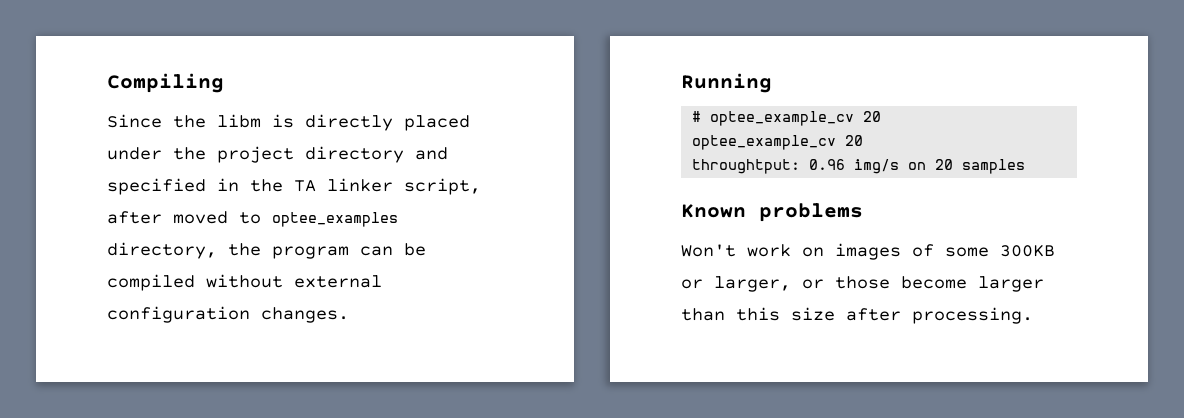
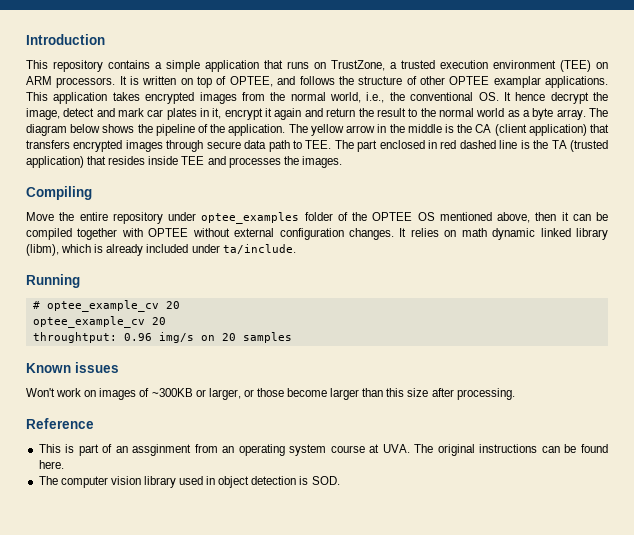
[107,73,224,93] [107,114,470,131] [107,146,448,163] [107,178,481,195] [107,211,398,227] [107,242,426,259] [107,274,382,291] [107,306,349,323] Compiling // Since the libm is directly placed under the project directory and specified in the TA linker script, after moved to optee_examples directory, the program can be compiled without external configuration changes. -> [26,34,105,45] [26,60,608,72] [26,76,609,88] [26,92,608,104] [26,108,608,120] [26,124,610,136] [26,140,609,152] [26,156,342,168] [26,186,92,200] [26,212,608,224] [26,228,609,240] [26,244,296,256] Introduction // This repository contains a simple application that runs on TrustZone, a trusted execution environment (TEE) on ARM processors. It is written on top of OPTEE, and follows the structure of other OPTEE examplar applications. This application takes encrypted images from the normal world, i.e., the conventional OS. It hence decrypt the image, detect and mark car plates in it, encrypt it again and return the result to the normal world as a byte array. The diagram below shows the pipeline of the application. The yellow arrow in the middle is the CA (client application) that transfers encrypted images through secure data path to TEE. The part enclosed in red dashed line is the TA (trusted application) that resides inside TEE and processes the images. // Compiling // Move the entire repository under optee_examples folder of the OPTEE OS mentioned above, then it can be compiled together with OPTEE without external configuration changes. It relies on math dynamic linked library (libm), which is already included under ta/include.
[759,203,863,222] problems -> [75,362,119,373] issues
[945,245,1055,257] some 300KB -> [151,388,193,397] ~300KB
(1033, 315) none -> [26,418,94,429] [38,444,609,456] [38,460,64,469] [38,476,340,488] // Reference // This is part of an assginment from an operating system course at UVA. The original instructions can be found here. // The computer vision library used in object detection is SOD.

